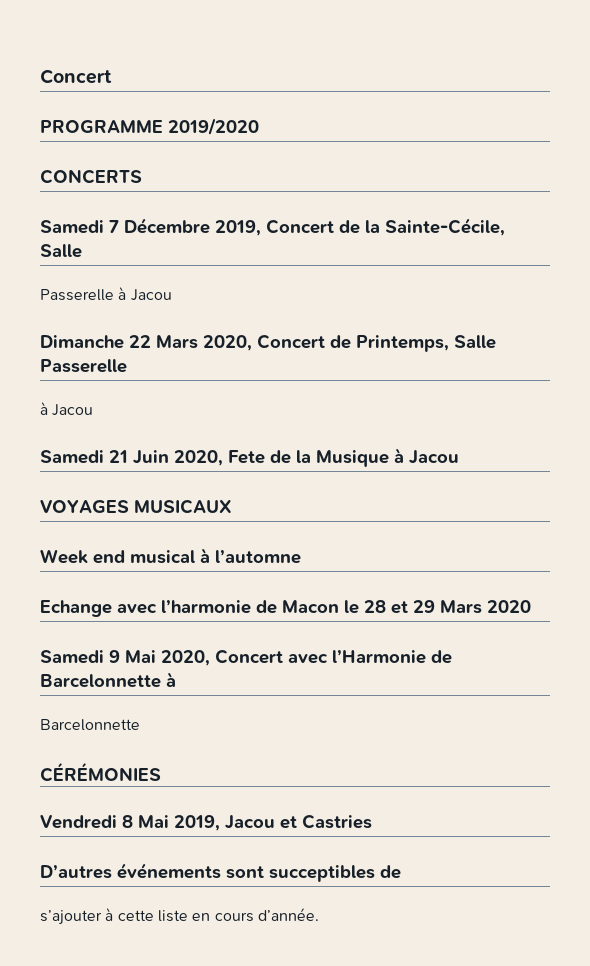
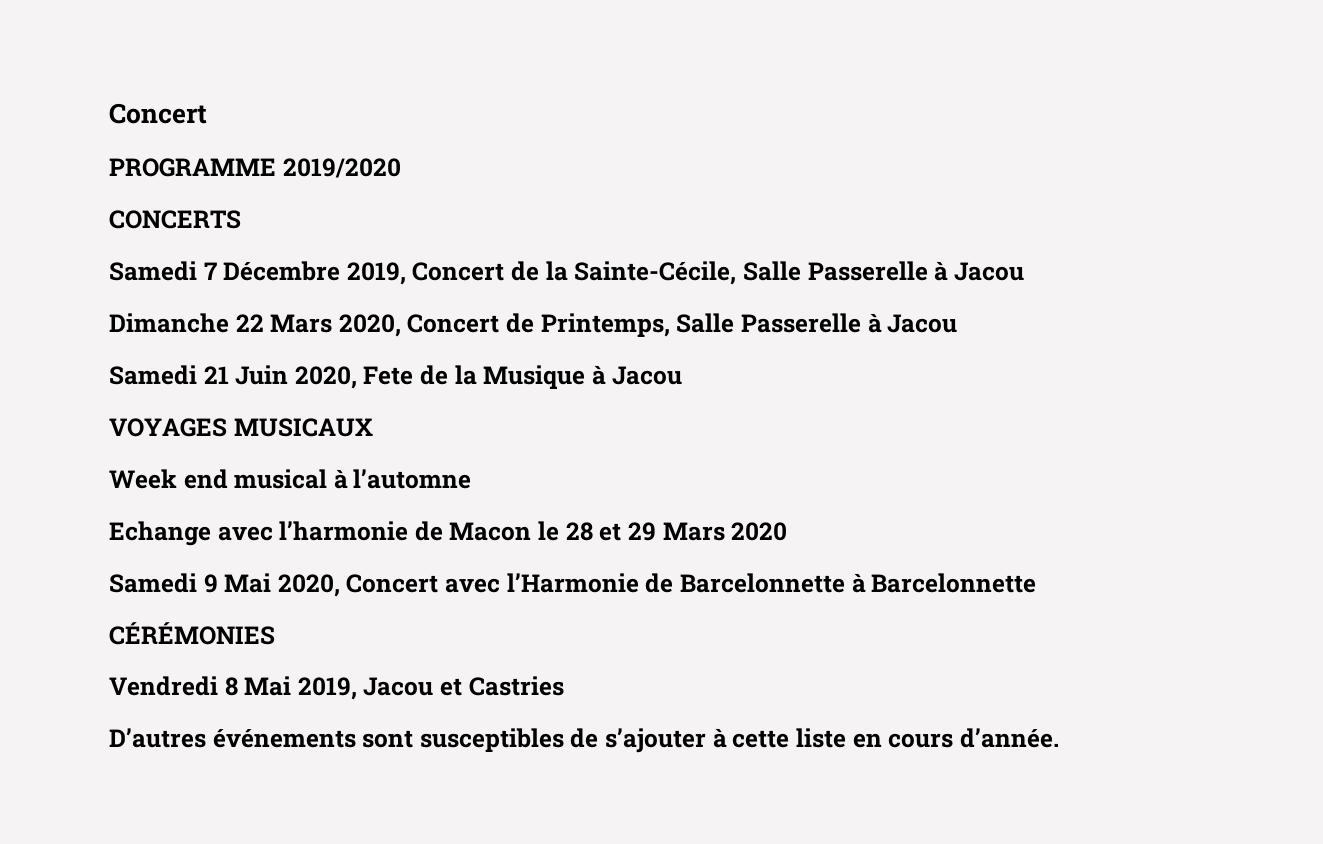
(82, 251) // -> (801, 271) none
(127, 366) // -> (861, 323) none
(176, 679) // -> (866, 583) none
[269,865,401,882] succeptibles de // -> [419,728,599,752] susceptibles de

